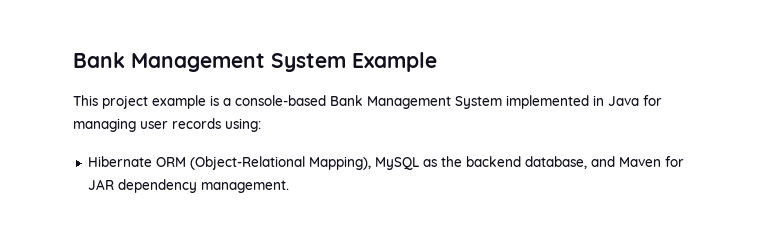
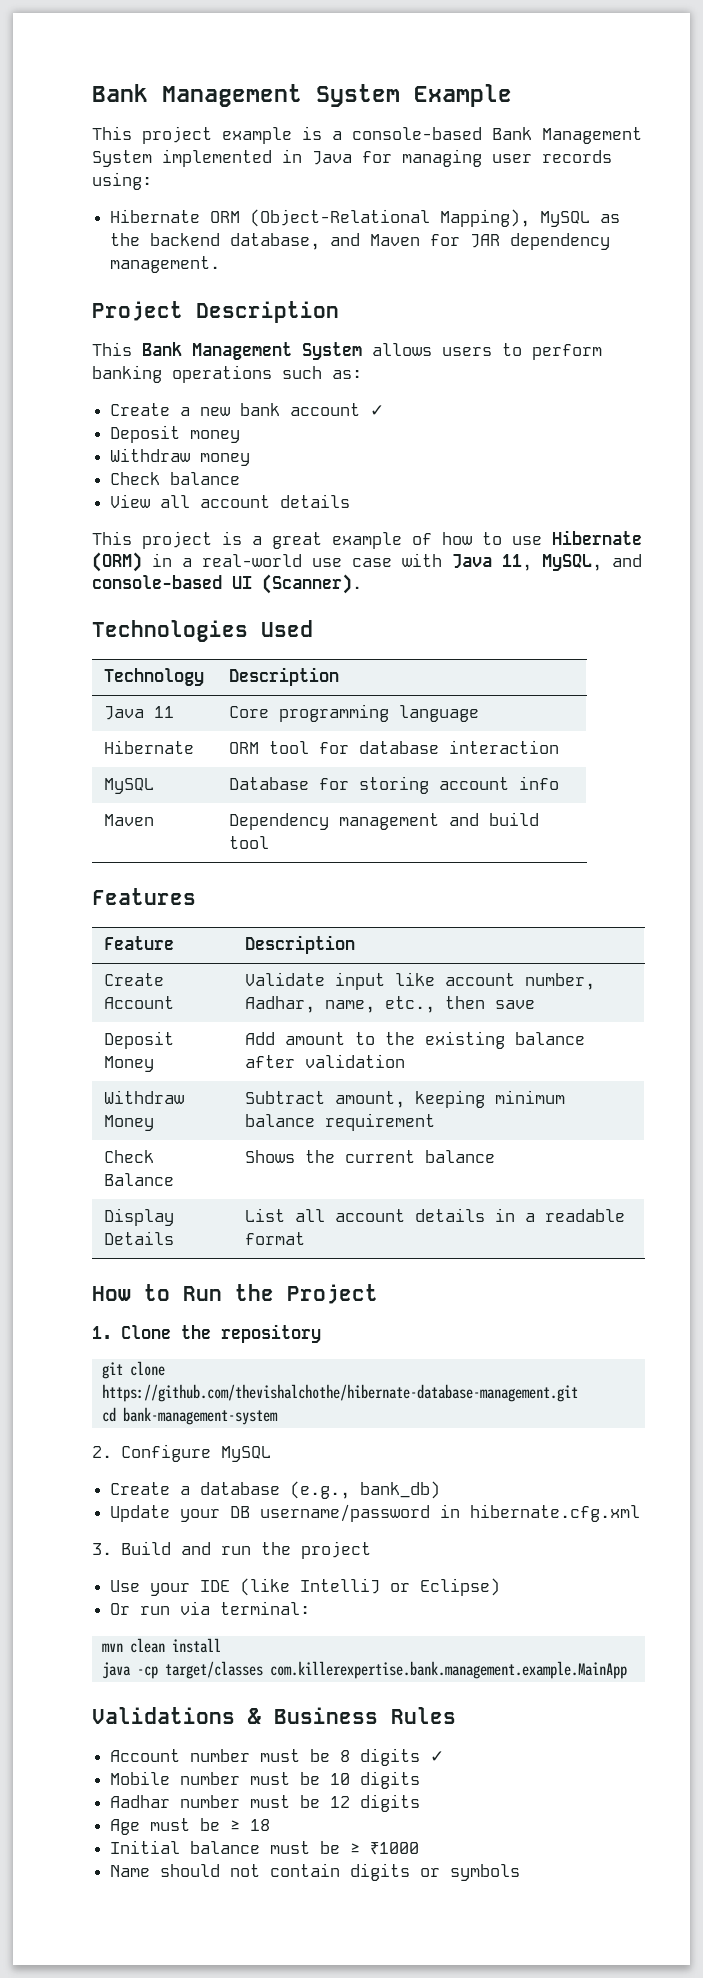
(289, 186) none -> [92,301,339,323] [92,342,602,360] [92,365,362,383] [110,403,385,416] [110,425,241,443] [110,448,251,466] [110,472,241,485] [110,494,351,508] [92,530,642,549] [92,552,642,572] [92,574,362,594] [92,620,313,642] [104,668,205,686] [229,667,340,686] [104,706,175,720] [229,704,480,722] [104,740,195,754] [229,740,560,754] [104,778,155,794] [229,776,560,794] [104,814,155,826] [229,812,540,830] [229,836,270,849] [92,888,196,905] [104,936,175,950] [245,935,356,954] [104,973,165,986] [104,996,175,1009] [245,972,596,990] [245,996,536,1013] [104,1031,175,1049] [104,1056,155,1072] [245,1031,586,1049] [245,1054,406,1068] [104,1090,185,1104] [104,1115,155,1131] [245,1090,566,1108] [245,1113,436,1131] [104,1150,155,1163] [104,1173,175,1186] [245,1150,496,1163] [104,1208,175,1226] [104,1231,175,1245] [245,1208,626,1222] [245,1232,306,1245] [92,1284,378,1304] [92,1324,322,1343] [101,1361,165,1379] [101,1384,578,1402] [101,1407,278,1425] [92,1444,272,1462] [110,1481,441,1499] [110,1504,641,1522] [92,1541,372,1559] [110,1578,501,1596] [110,1601,311,1615] [101,1638,221,1653] [101,1661,627,1679] [92,1707,456,1724] [110,1748,445,1766] [110,1771,421,1789] [110,1794,421,1812] [110,1818,271,1835] [110,1840,420,1855] [110,1863,521,1881] // Project Description // This Bank Management System allows users to perform banking operations such as: // Create a new bank account ✓ // Deposit money // Withdraw money // Check balance // View all account details // This project is a great example of how to use Hibernate (ORM) in a real-world use case with Java 11, MySQL, and console-based UI (Scanner). // Technologies Used // Technology | Description // Java 11 | Core programming language // Hibernate | ORM tool for database interaction // MySQL | Database for storing account info // Maven | Dependency management and build tool // Features // Feature | Description // Create Account | Validate input like account number, Aadhar, name, etc., then save // Deposit Money | Add amount to the existing balance after validation // Withdraw Money | Subtract amount, keeping minimum balance requirement // Check Balance | Shows the current balance // Display Details | List all account details in a readable format // How to Run the Project // 1. Clone the repository // git clone https://github.com/thevishalchothe/hibernate-database-management.git // cd bank-management-system // 2. Configure MySQL // Create a database (e.g., bank_db) // Update your DB username/password in hibernate.cfg.xml // 3. Build and run the project // Use your IDE (like IntelliJ or Eclipse) // Or run via terminal: // mvn clean install // java -cp target/classes com.killerexpertise.bank.management.example.MainApp // Validations & Business Rules // Account number must be 8 digits ✓ // Mobile number must be 10 digits // Aadhar number must be 12 digits // Age must be ≥ 18 // Initial balance must be ≥ ₹1000 // Name should not contain digits or symbols

